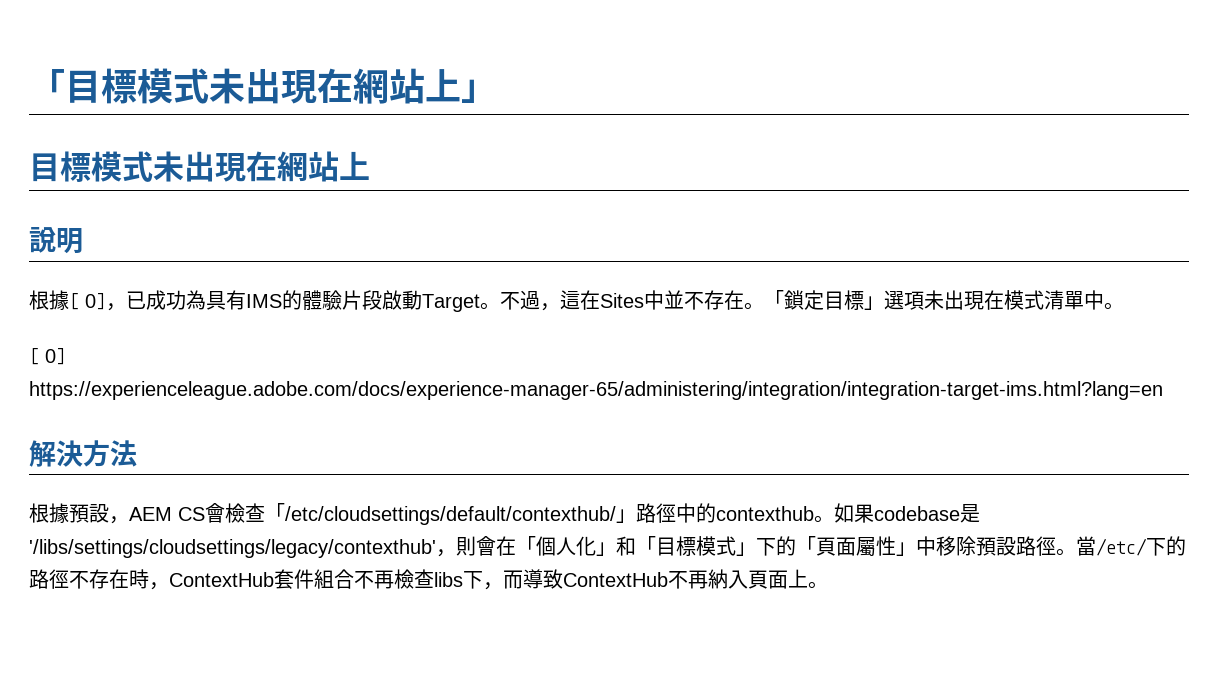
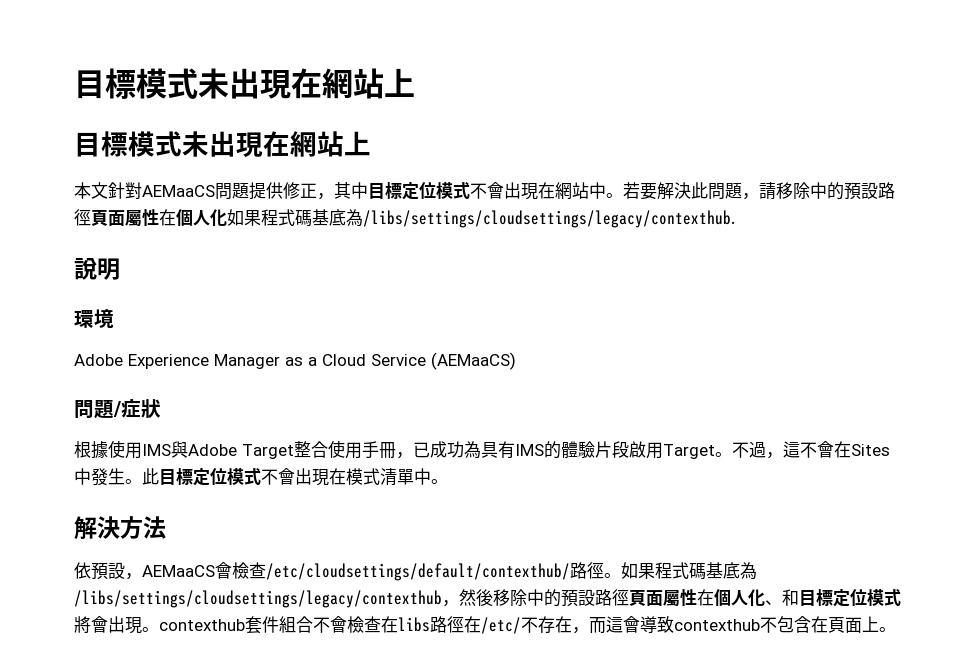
[29,68,497,104] [29,151,370,182] [29,227,83,254] [29,290,106,310] 「目標模式未出現在網站上」 // 目標模式未出現在網站上 // 說明 // 根據[ 0] -> [74,68,415,99] [74,131,371,157] [74,182,895,200] [74,209,735,228] [74,258,120,280] [74,309,114,328] [74,352,516,370] [74,399,161,419] [74,440,396,459] 目標模式未出現在網站上 // 目標模式未出現在網站上 // 本文針對AEMaaCS問題提供修正，其中目標定位模式不會出現在網站中。若要解決此問題，請移除中的預設路徑頁面屬性在個人化如果程式碼基底為/libs/settings/cloudsettings/legacy/contexthub. // 說明 // 環境 // Adobe Experience Manager as a Cloud Service (AEMaaCS) // 問題/症狀 // 根據使用IMS與Adobe Target整合使用手冊
[402,290,422,310] 動 -> [646,442,663,459] 用
(580, 300) none -> [800,441,834,458] 不會
[664,290,944,310] 並不存在。「鎖定目標」選項未 -> [91,468,295,486] 發生。此目標定位模式不會
[29,348,66,365] [29,381,1163,400] // [ 0] https://experienceleague.adobe.com/docs/experience-manager-65/administering/integration/integration-target-ims.html?lang=en -> (448, 481) none
[29,503,980,525] [29,536,1186,558] [29,569,748,590] 根據預設，AEM CS會檢查「/etc/cloudsettings/default/contexthub/」路徑中的contexthub。如果codebase是'/libs/settings/cloudsettings/legacy/contexthub'，則會在「個人化」和「目標模式」下的「頁面屬性」中移除預設路徑。當/etc/下的路徑不存在時，ContextHub套件組合不再檢查libs下，而導致ContextHub不再納入 -> [74,562,757,581] [74,589,901,608] [74,616,828,634] 依預設，AEMaaCS會檢查/etc/cloudsettings/default/contexthub/路徑。如果程式碼基底為/libs/settings/cloudsettings/legacy/contexthub，然後移除中的預設路徑頁面屬性在個人化、和目標定位模式將會出現。contexthub套件組合不會檢查在libs路徑在/etc/不存在，而這會導致contexthub不包含在

